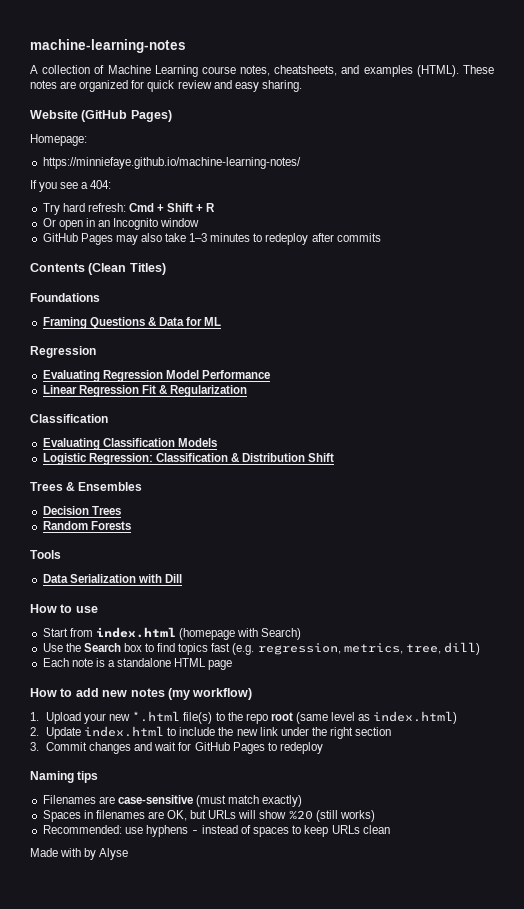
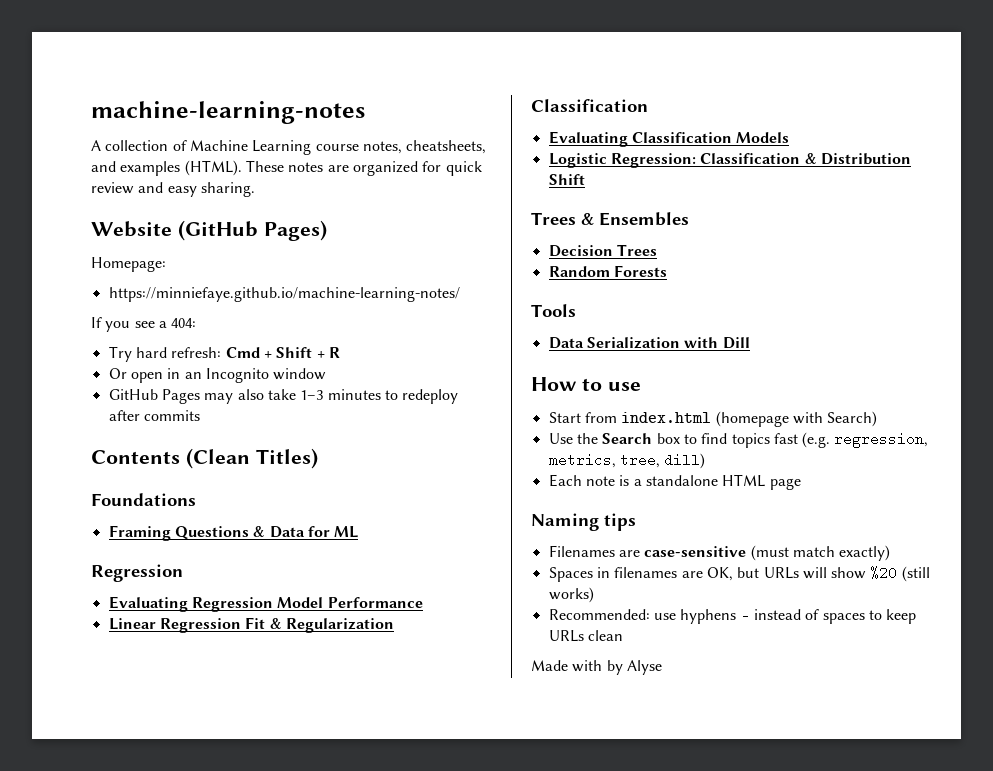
[30,688,253,700] [30,711,458,724] [30,726,392,739] [30,742,323,754] // How to add new notes (my workflow) // 1. Upload your new *.html file(s) to the repo root (same level as index.html) // 2. Update index.html to include the new link under the right section // 3. Commit changes and wait for GitHub Pages to redeploy -> (801, 484) none

